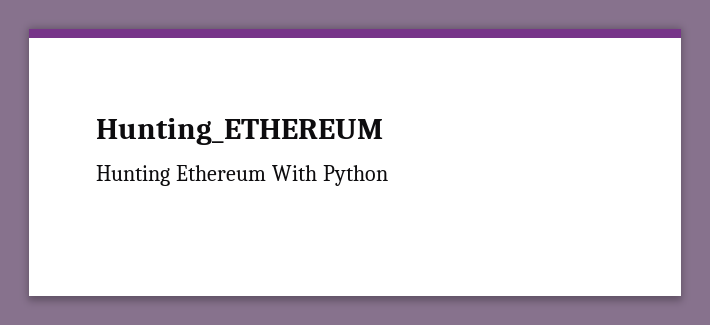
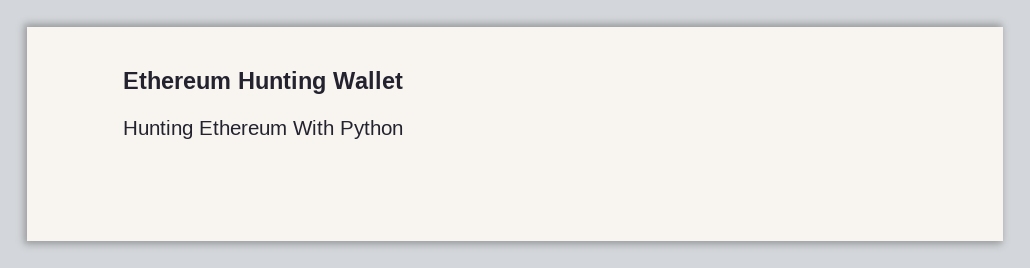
[96,118,383,145] Hunting_ETHEREUM -> [123,71,403,94] Ethereum Hunting Wallet

